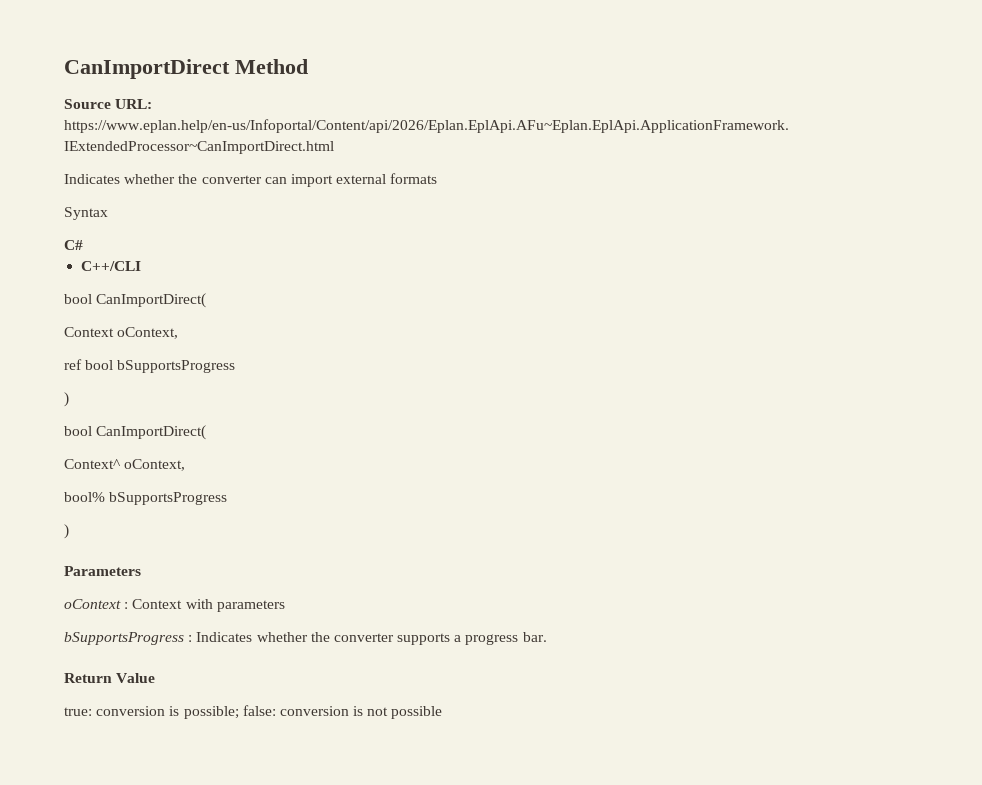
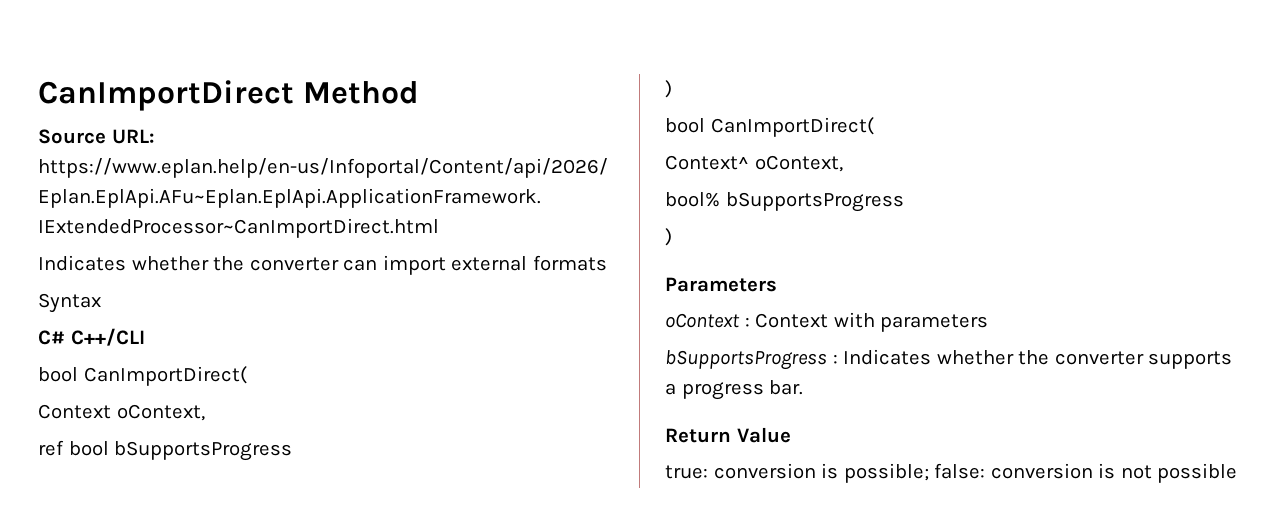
(83, 245) // -> (65, 337) none

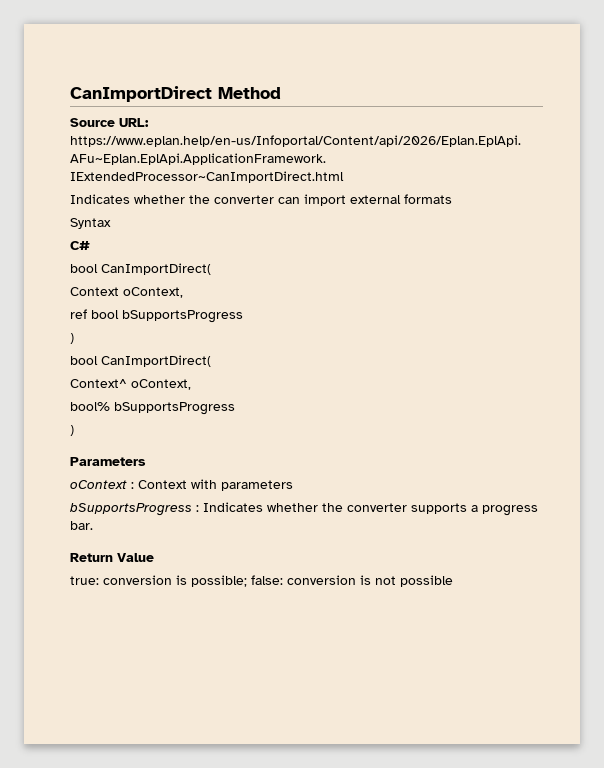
[70,328,145,346] C++/CLI -> (90, 245) none

